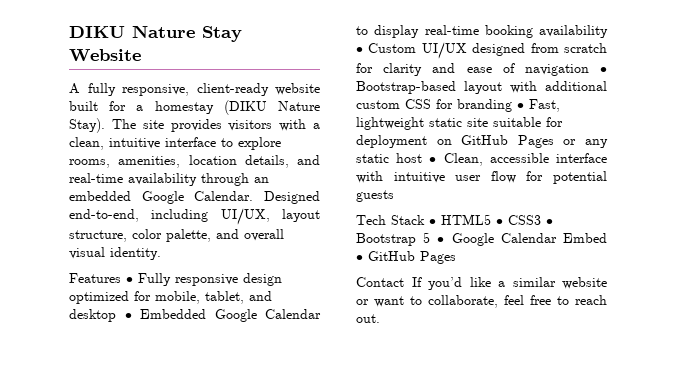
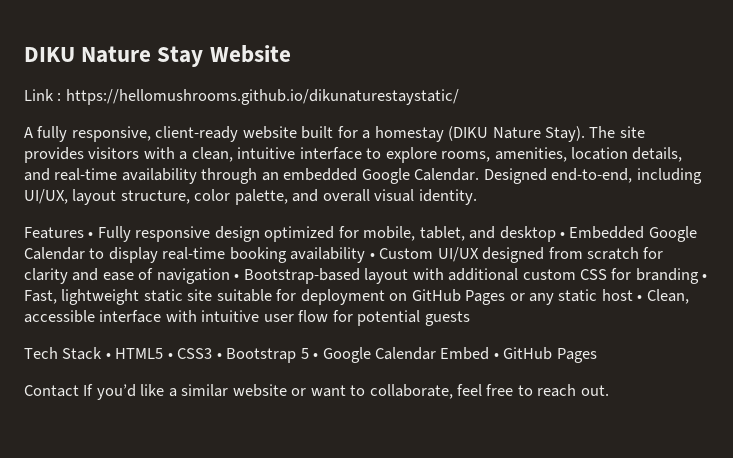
(141, 55) none -> [24,89,459,105] // Link : https://hellomushrooms.github.io/dikunaturestaystatic/

